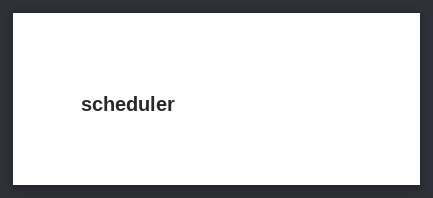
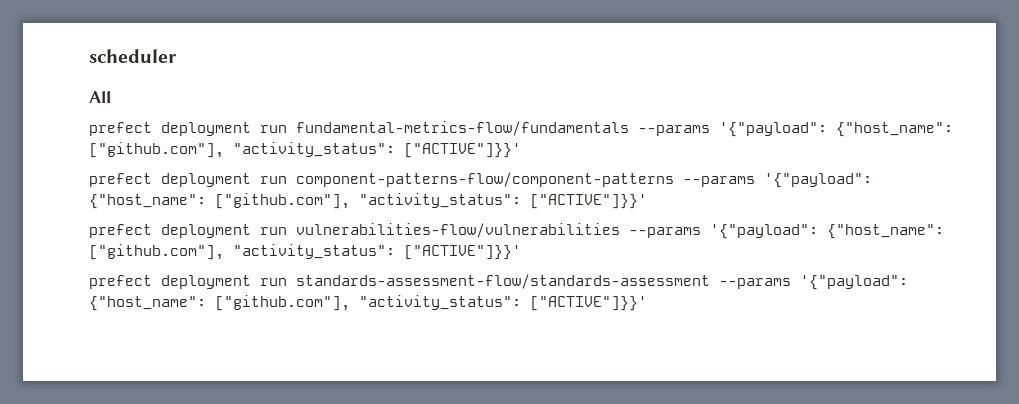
(175, 103) none -> [89,91,111,103] [89,121,953,137] [89,142,521,158] [89,172,872,188] [89,193,647,209] [89,223,944,239] [89,244,521,260] [89,274,908,290] [89,295,647,311] // All // prefect deployment run fundamental-metrics-flow/fundamentals --params '{"payload": {"host_name": ["github.com"], "activity_status": ["ACTIVE"]}}' // prefect deployment run component-patterns-flow/component-patterns --params '{"payload": {"host_name": ["github.com"], "activity_status": ["ACTIVE"]}}' // prefect deployment run vulnerabilities-flow/vulnerabilities --params '{"payload": {"host_name": ["github.com"], "activity_status": ["ACTIVE"]}}' // prefect deployment run standards-assessment-flow/standards-assessment --params '{"payload": {"host_name": ["github.com"], "activity_status": ["ACTIVE"]}}'

